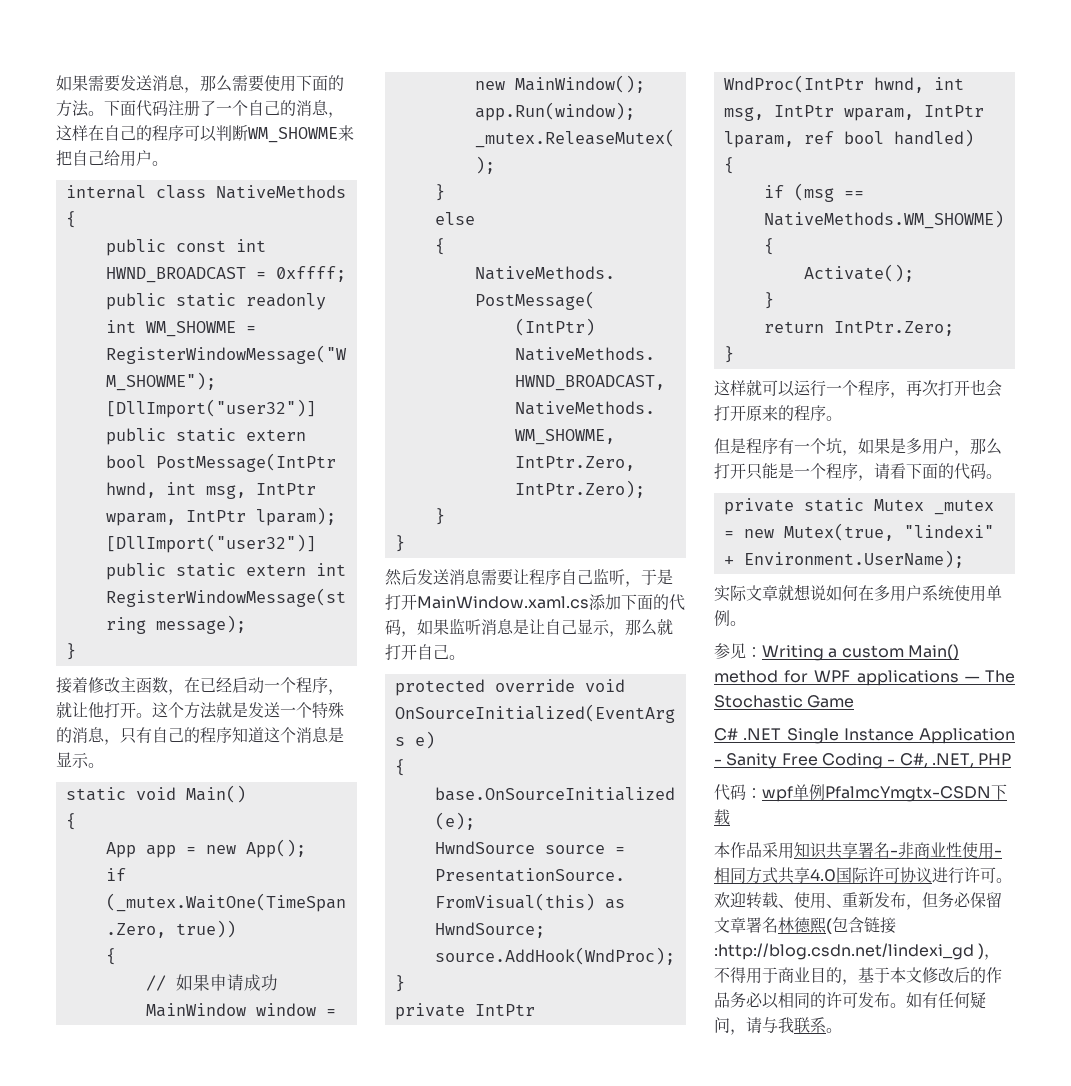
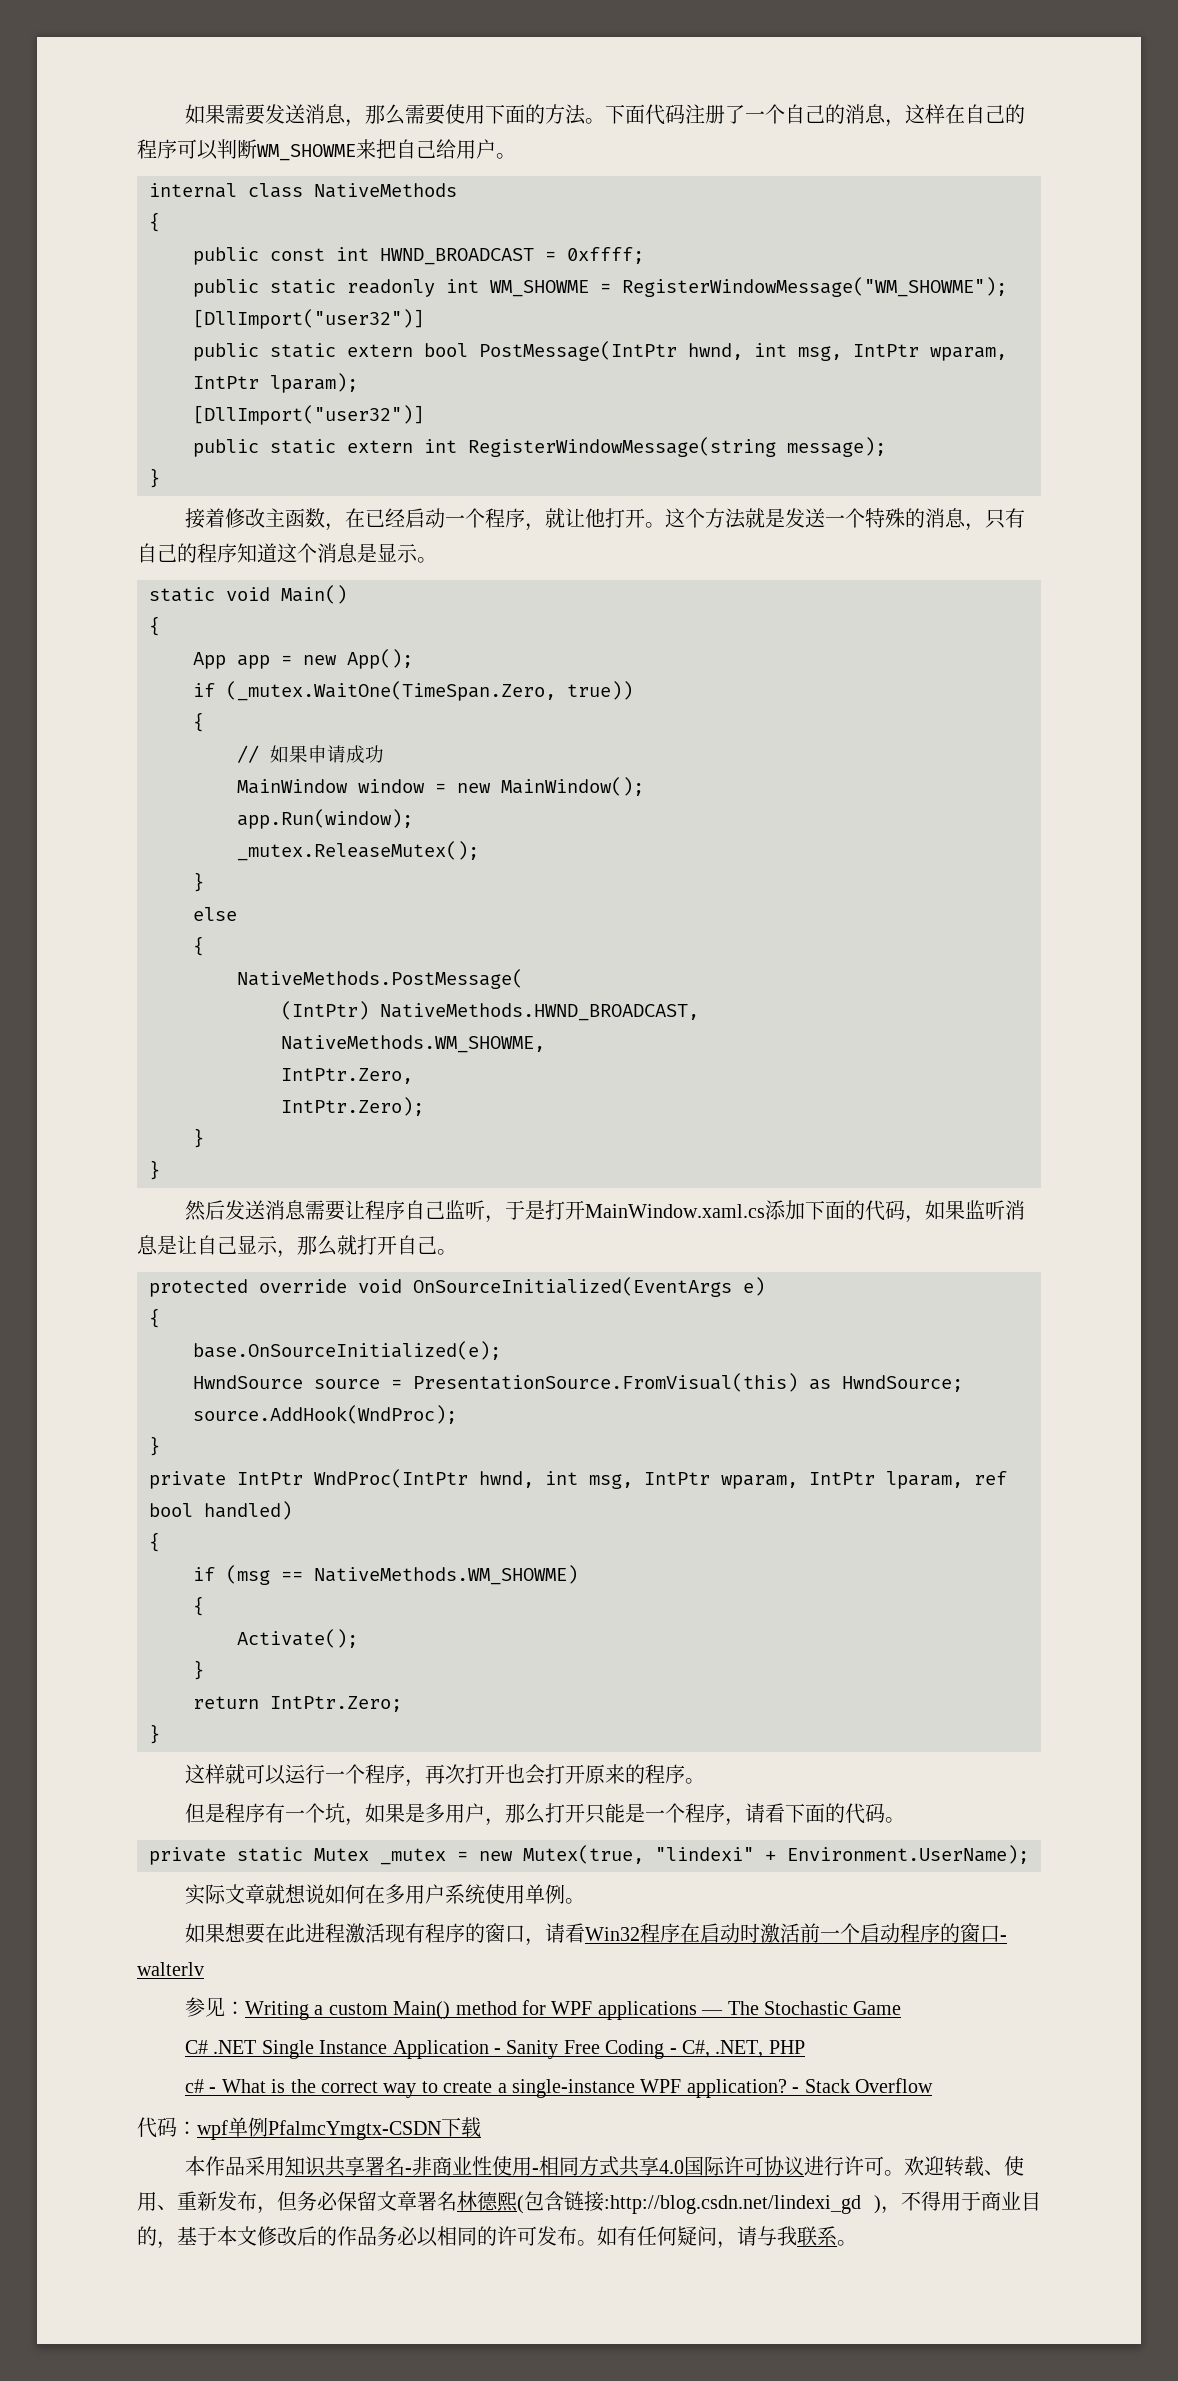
(746, 623) none -> [185,1923,1008,1946] [137,1962,204,1976] // 如果想要在此进程激活现有程序的窗口，请看Win32程序在启动时激活前一个启动程序的窗口- walterlv
(1012, 759) none -> [185,2078,934,2098] // c# - What is the correct way to create a single-instance WPF application? - Stack Overflow

